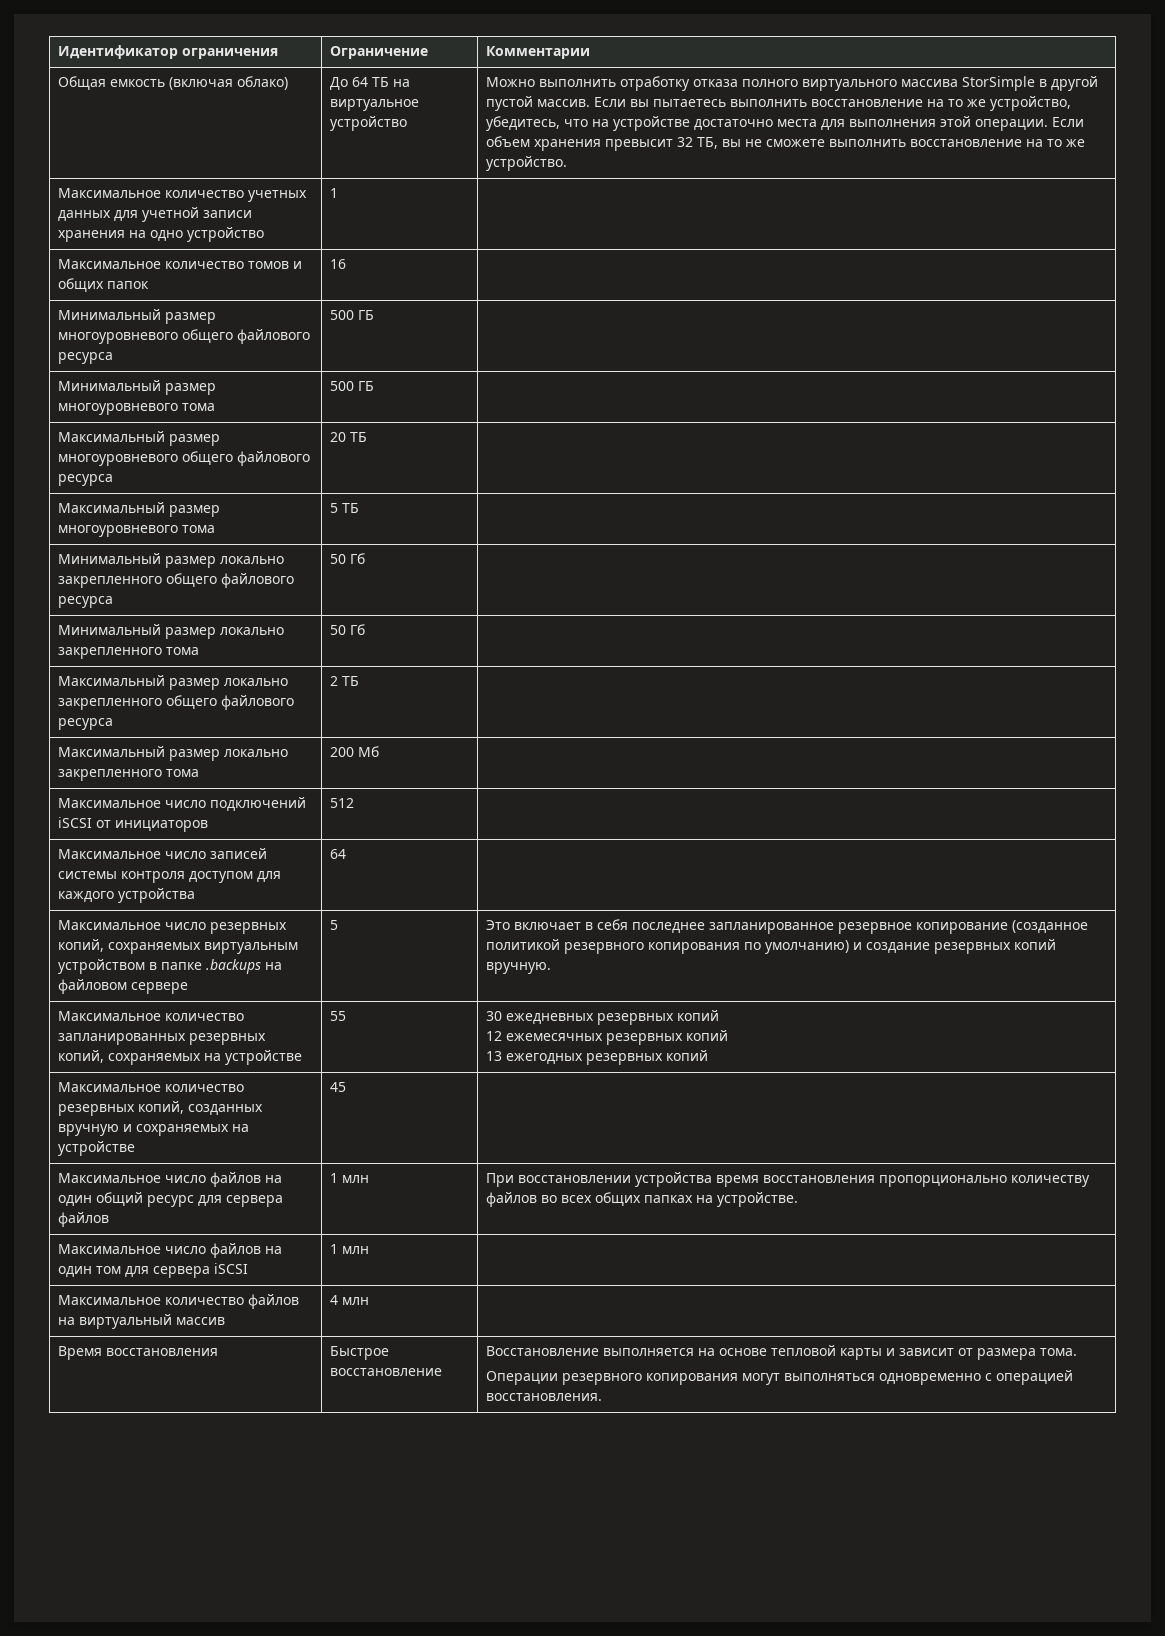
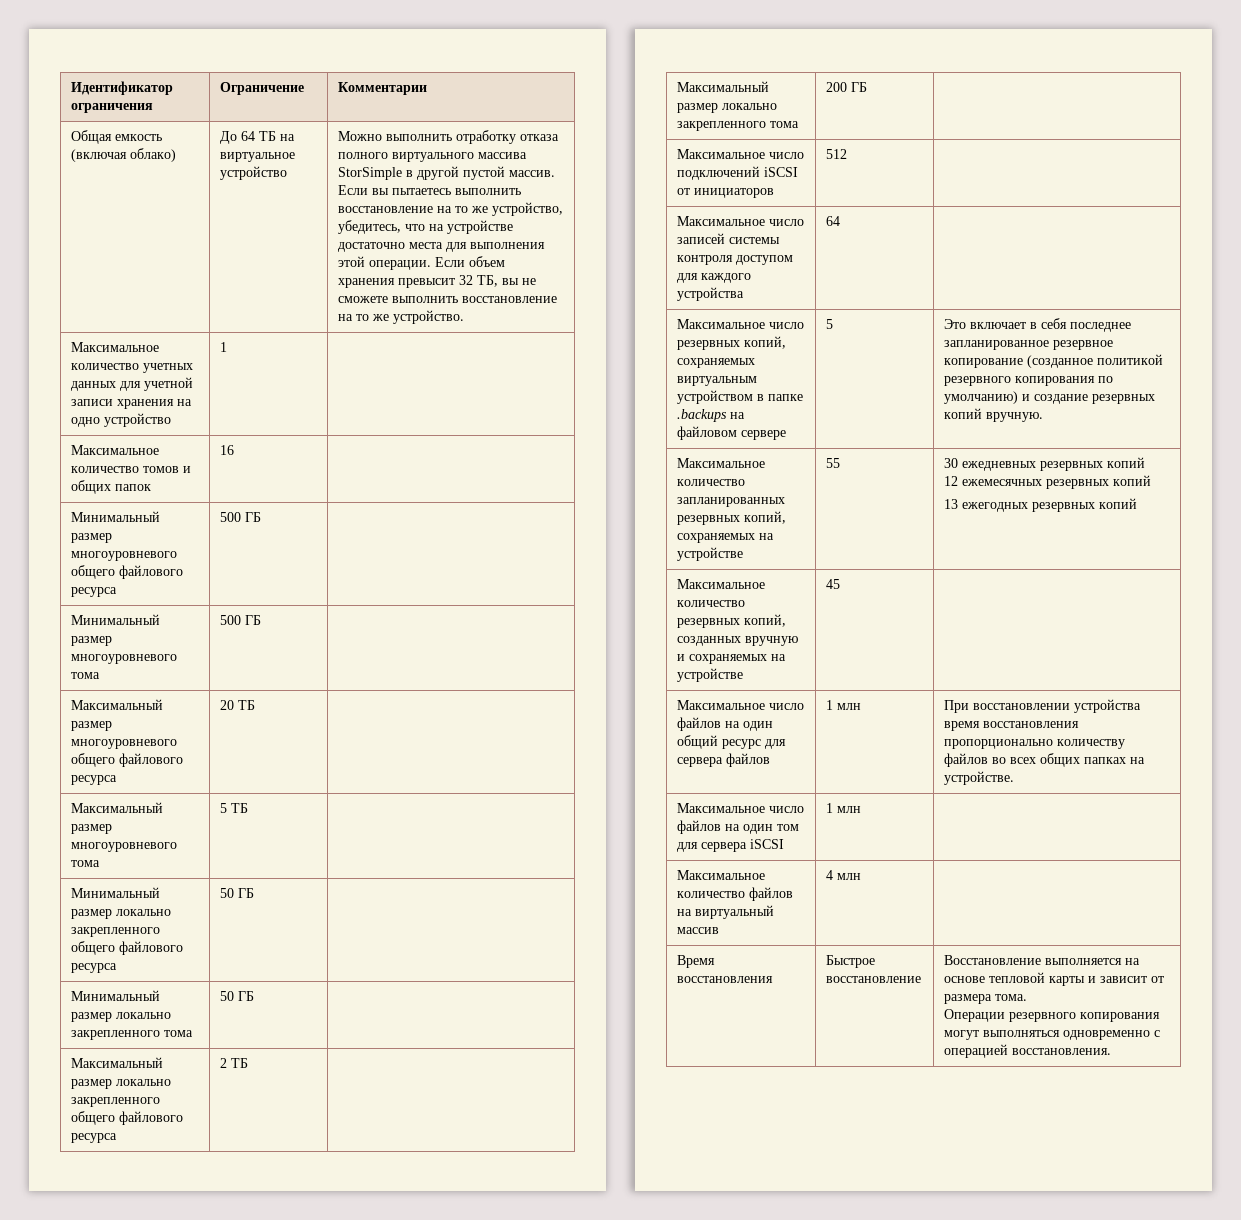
[350,553,366,564] Гб -> [237,888,254,898] ГБ
[350,624,366,635] Гб -> [237,991,254,1001] ГБ
[358,746,380,757] Мб -> [850,82,867,92] ГБ

